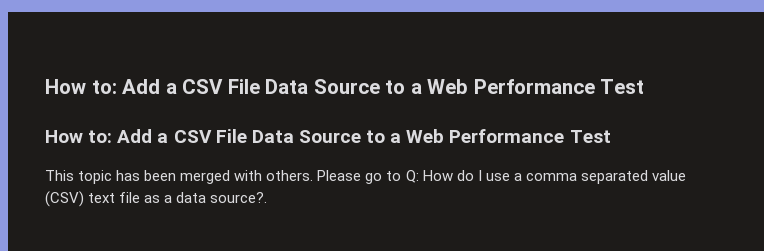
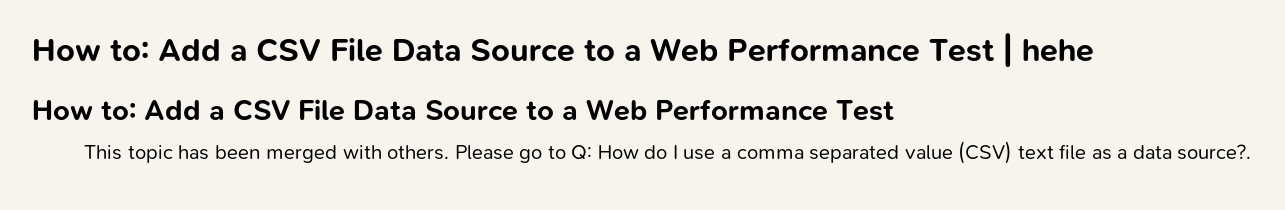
(645, 86) none -> [1003,33,1094,67] | hehe

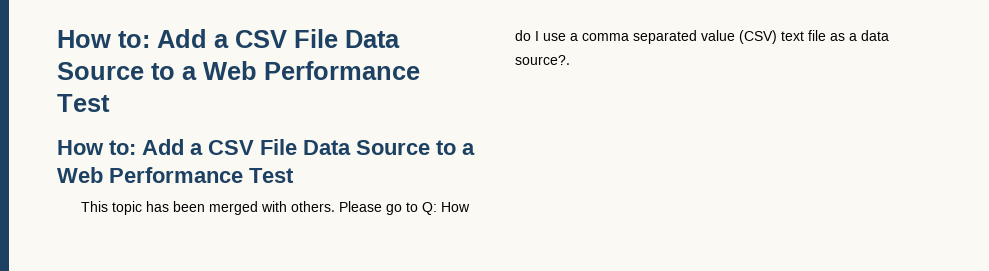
[1003,33,1094,67] | hehe -> (110, 103) none

